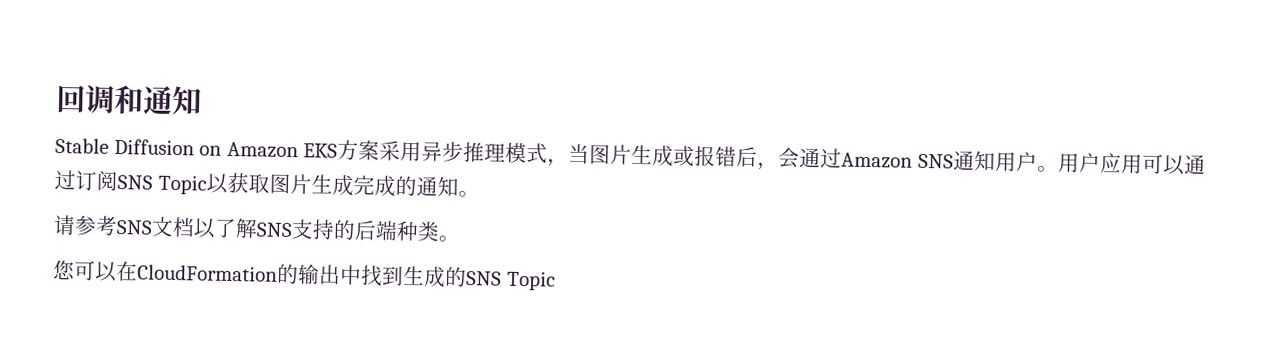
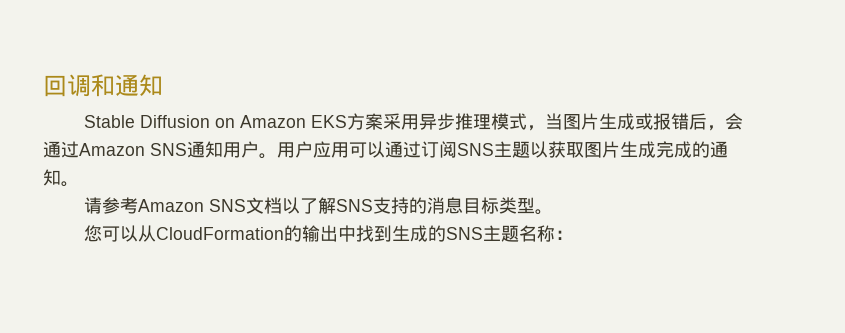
[157,174,207,195] Topic -> [494,141,530,158] 主题
(118, 226) none -> [138,199,205,212] Amazon
[354,220,440,242] 后端种类 -> [427,197,536,214] 消息目标类型
[116,261,138,282] 在 -> [138,225,157,242] 从
[505,270,556,291] Topic -> [483,225,574,242] 主题名称：

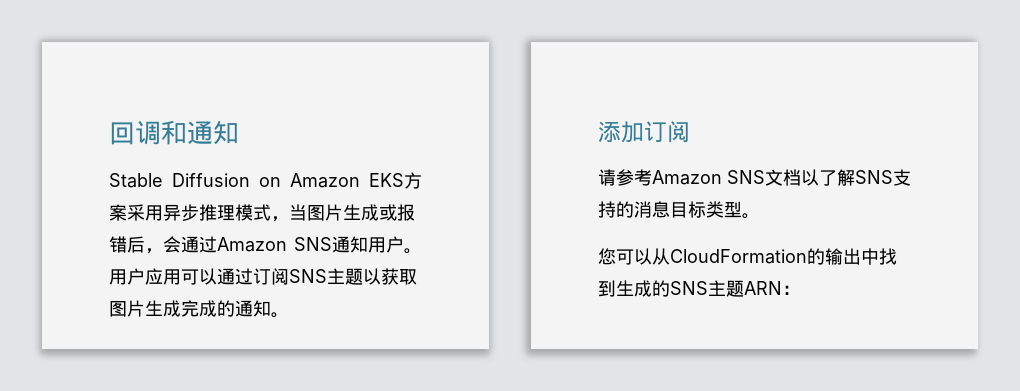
(79, 184) none -> [598,121,690,143] // 添加订阅
[519,225,556,242] 名称 -> [744,281,782,295] ARN

